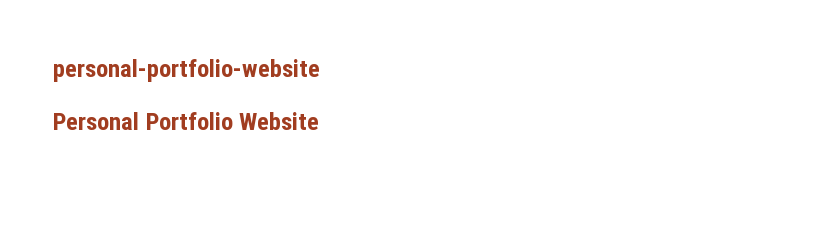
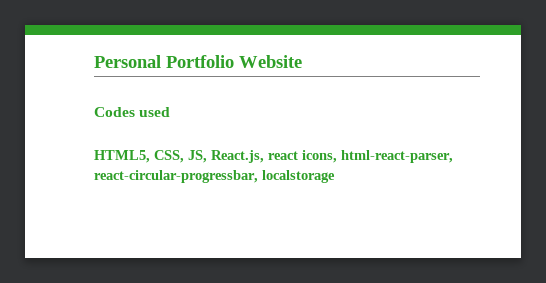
[53,59,320,82] personal-portfolio-website // -> (94, 61) none
(320, 121) none -> [94,107,171,117] [94,150,453,163] [94,170,335,183] // Codes used // HTML5, CSS, JS, React.js, react icons, html-react-parser, react-circular-progressbar, localstorage

